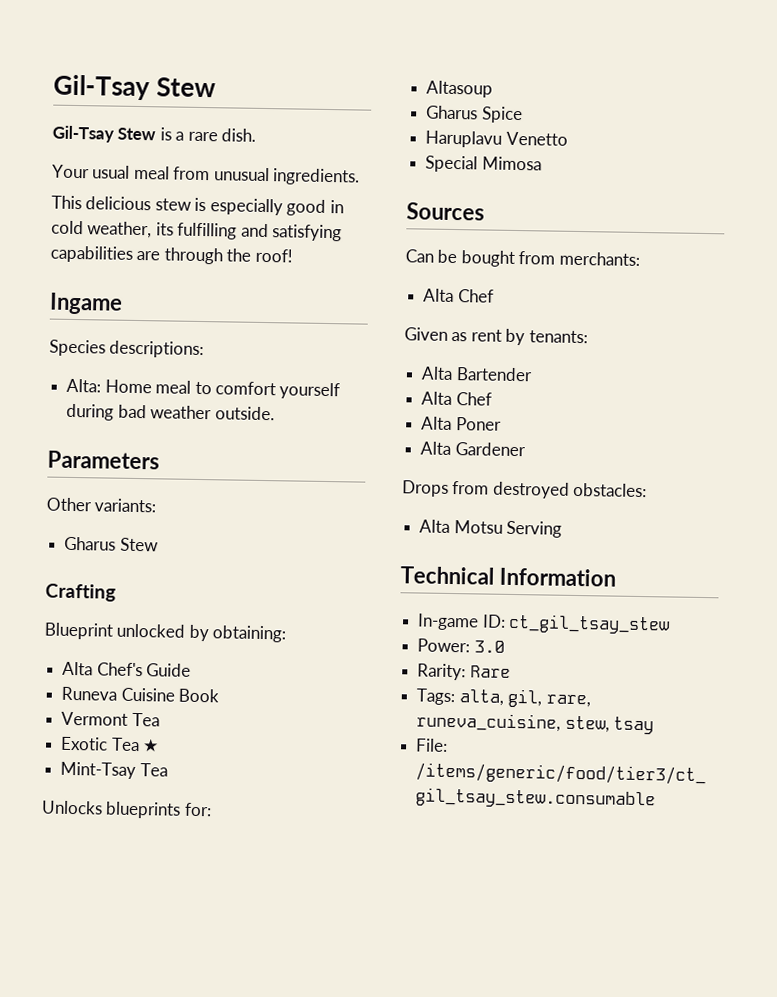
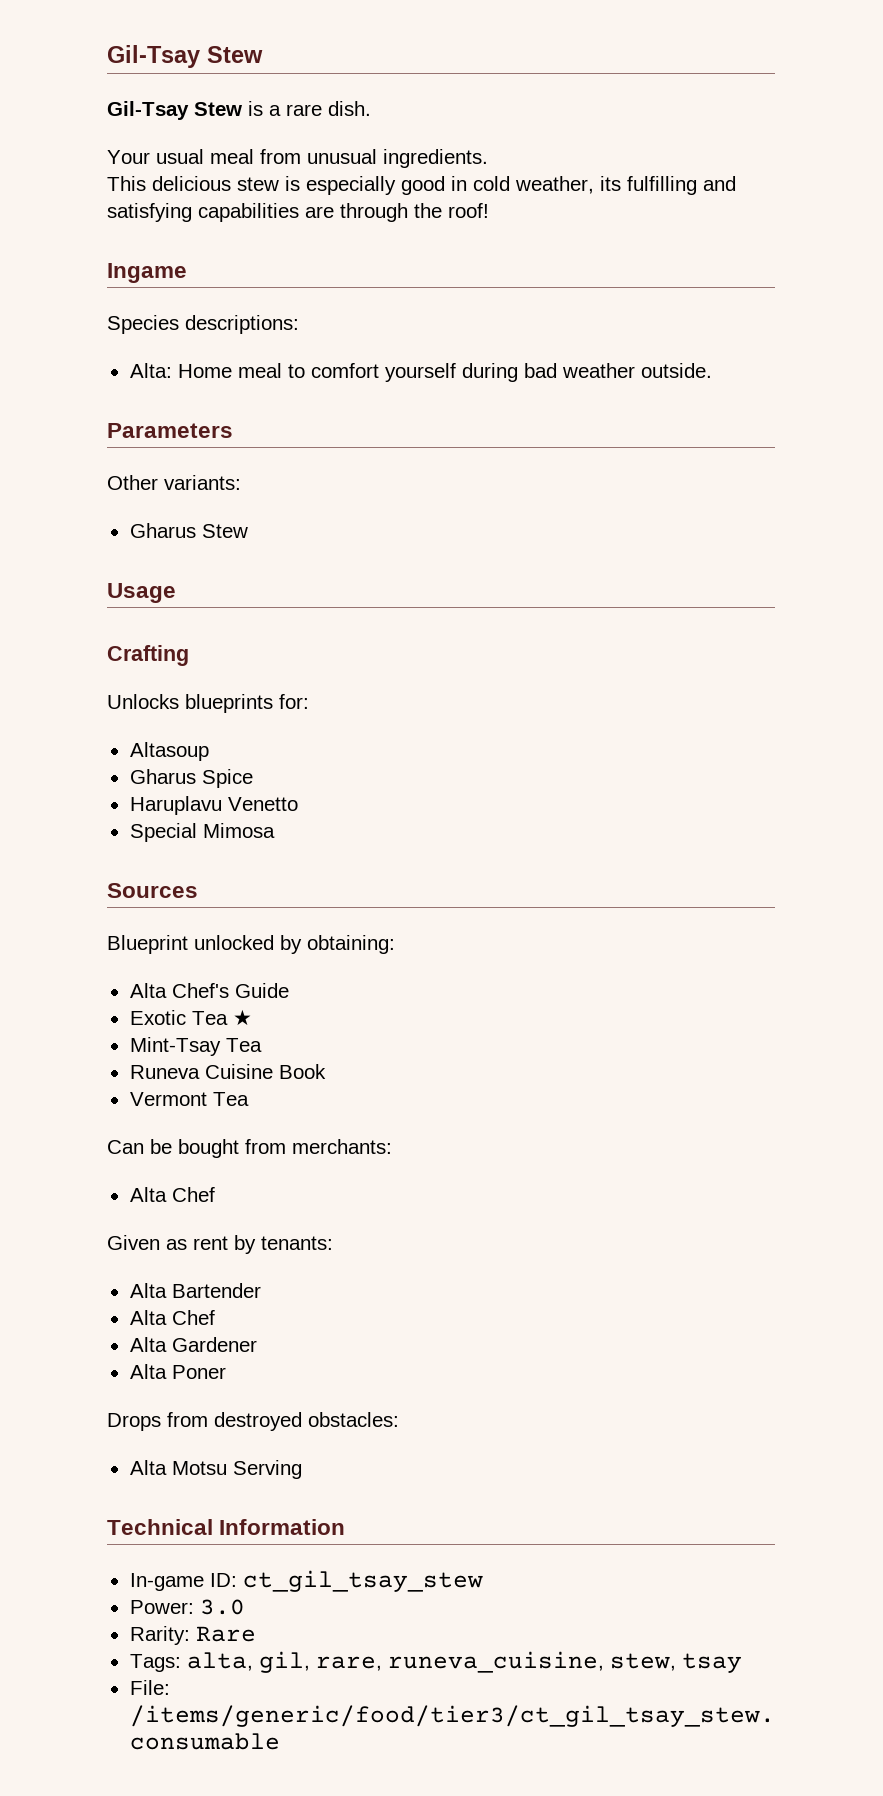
(159, 544) none -> [107,583,176,603] // Usage
[44,622,287,643] [62,661,192,677] [61,686,220,703] [61,711,160,727] [60,736,160,753] [60,761,168,780] // Blueprint unlocked by obtaining: // Alta Chef's Guide // Runeva Cuisine Book // Vermont Tea // Exotic Tea ★ // Mint-Tsay Tea -> (189, 655) none
(485, 211) none -> [107,935,395,954] [129,983,289,998] [129,1009,252,1026] [129,1037,262,1056] [129,1064,326,1079] [129,1092,249,1106] // Blueprint unlocked by obtaining: // Alta Chef's Guide // Exotic Tea ★ // Mint-Tsay Tea // Runeva Cuisine Book // Vermont Tea
[455,417,502,431] [420,441,526,457] Poner // Alta Gardener -> [171,1337,257,1352] [129,1364,226,1379] Gardener // Alta Poner

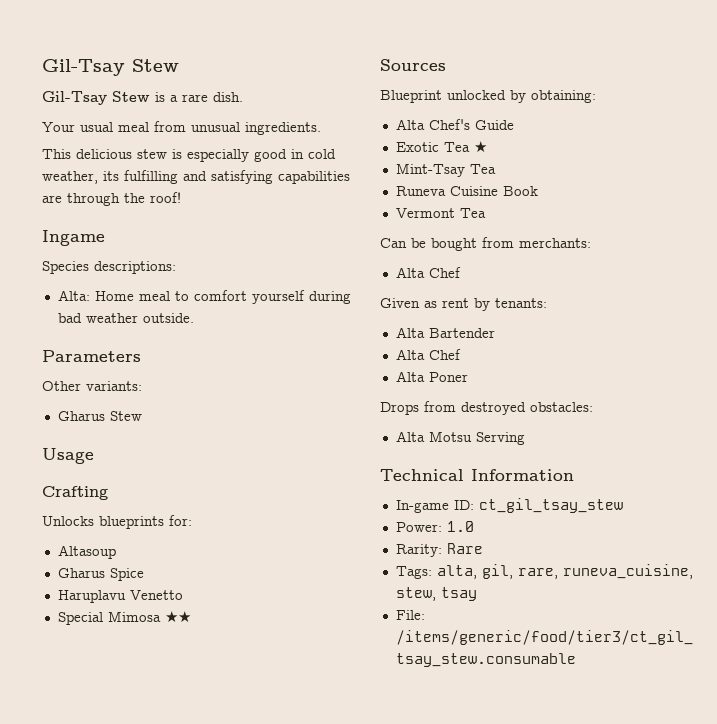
(275, 830) none -> [164,611,191,623] ★★
[129,1337,257,1352] // Alta Gardener -> (461, 354) none
[199,1599,245,1615] 3.0 -> [446,521,474,532] 1.0

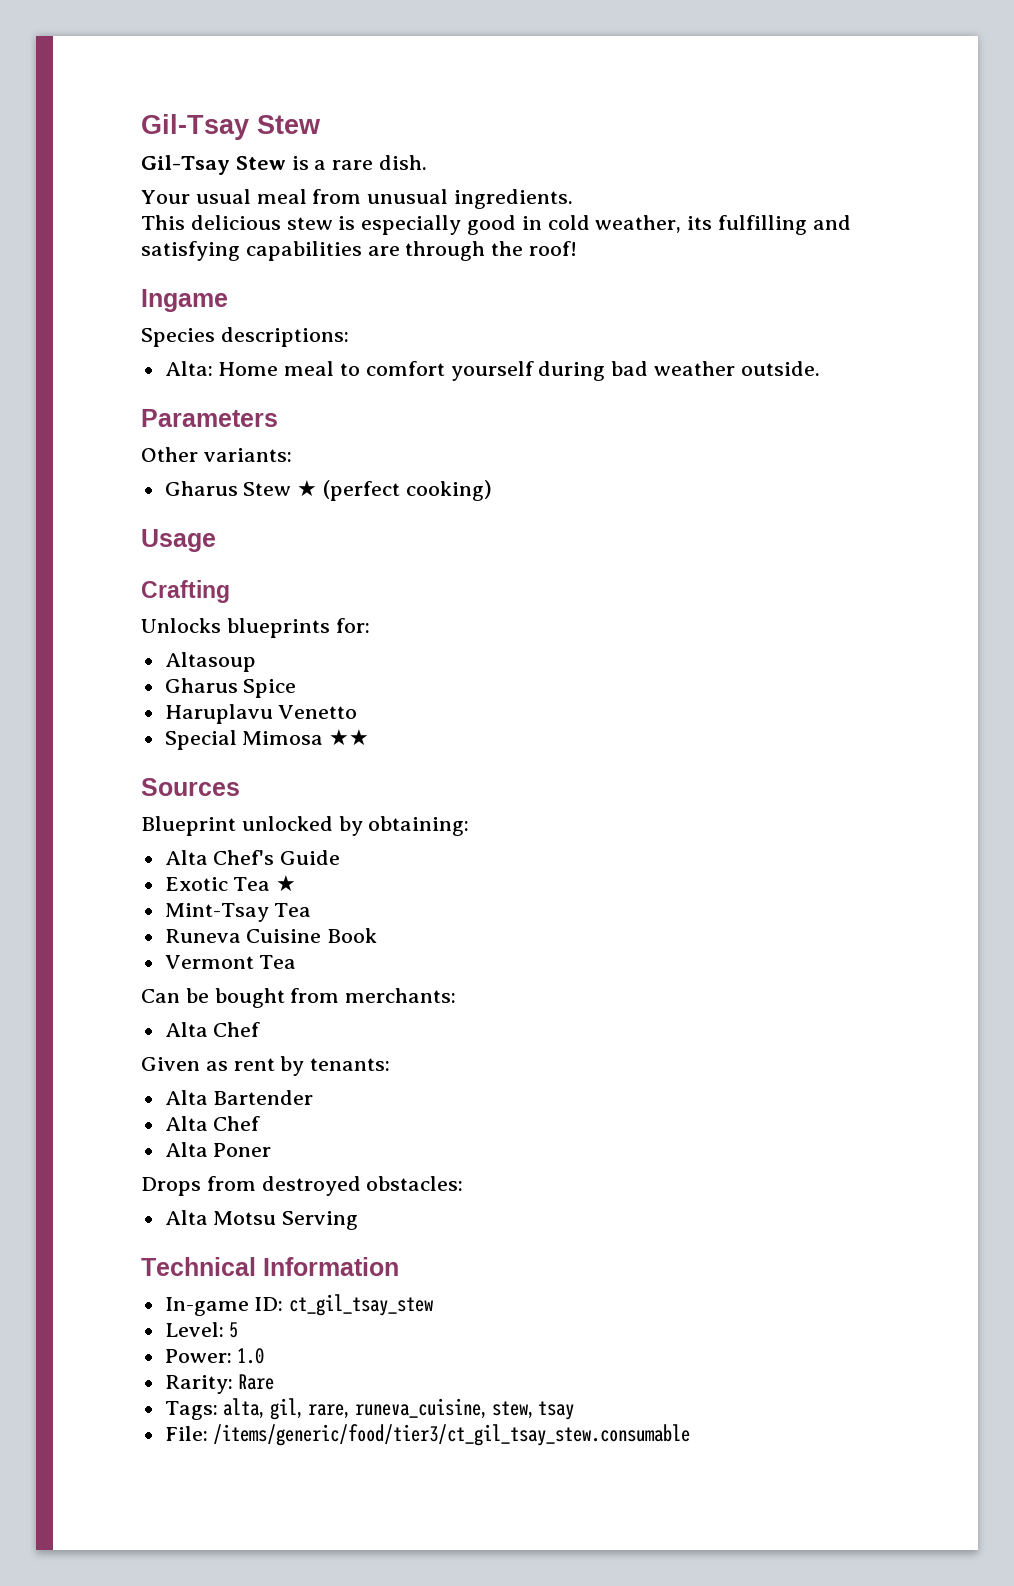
(142, 416) none -> [297,480,492,501] ★ (perfect cooking)
(623, 505) none -> [164,1322,239,1338] // Level: 5

